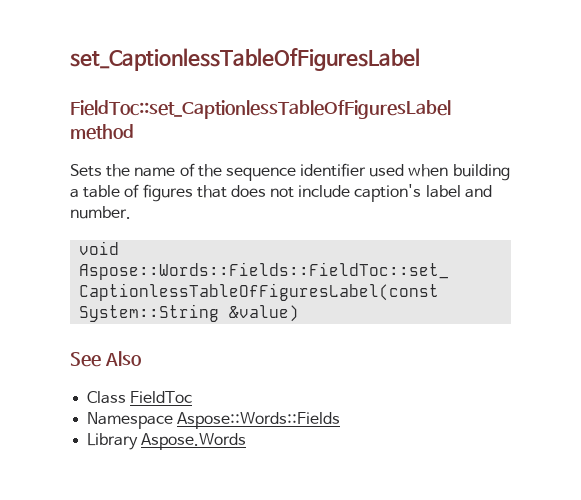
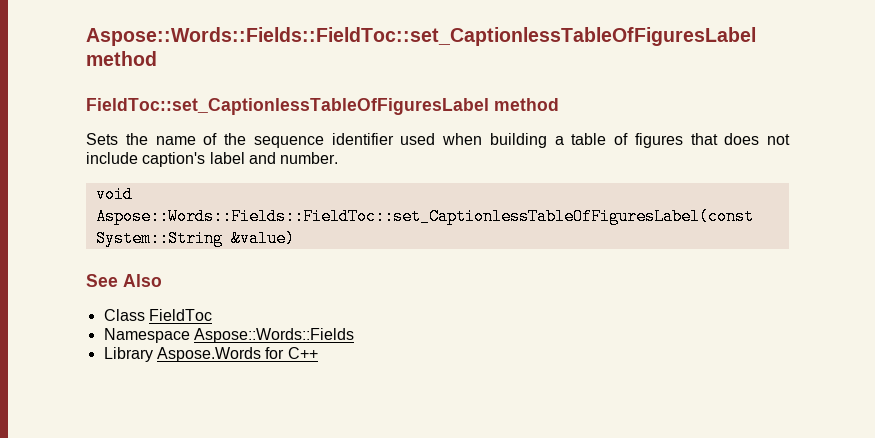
[70,48,420,71] set_CaptionlessTableOfFiguresLabel -> [86,27,756,46] [86,51,157,66] Aspose::Words::Fields::FieldToc::set_CaptionlessTableOfFiguresLabel method
(247, 441) none -> [265,347,318,359] for C++

